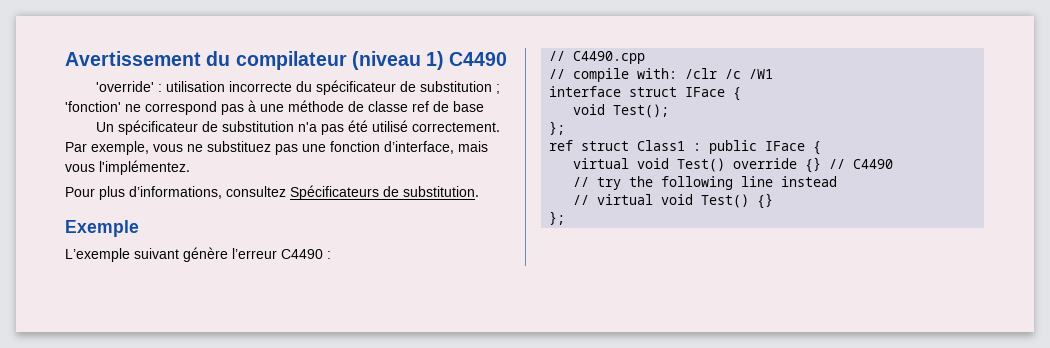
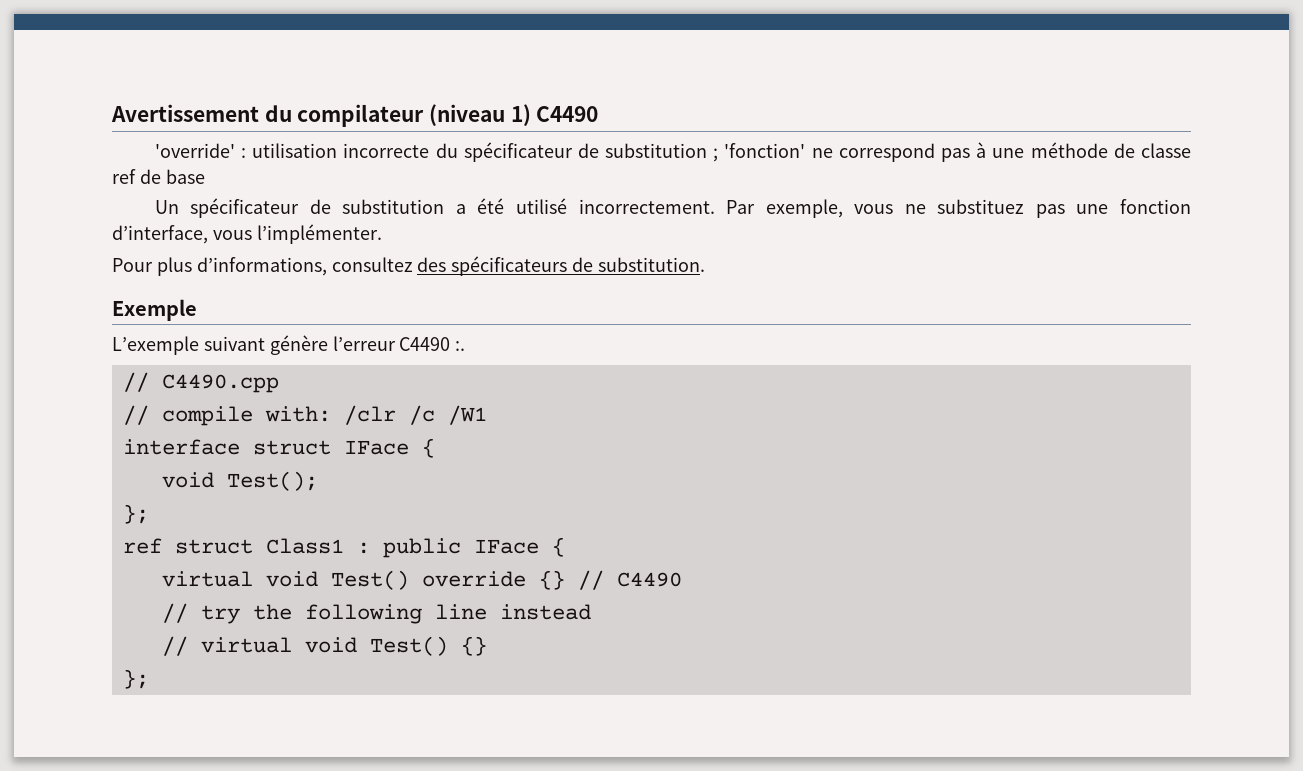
[297,122,344,135] n'a pas -> [455,204,466,214] a
[411,122,500,132] correctement. -> [578,199,715,214] incorrectement.
[458,141,488,152] [65,160,190,175] mais vous l'implémentez. -> [212,224,382,244] vous l’implémenter.
[290,185,379,200] Spécificateurs -> [417,256,568,276] des spécificateurs
[327,251,331,259] : -> [455,341,466,351] :.

